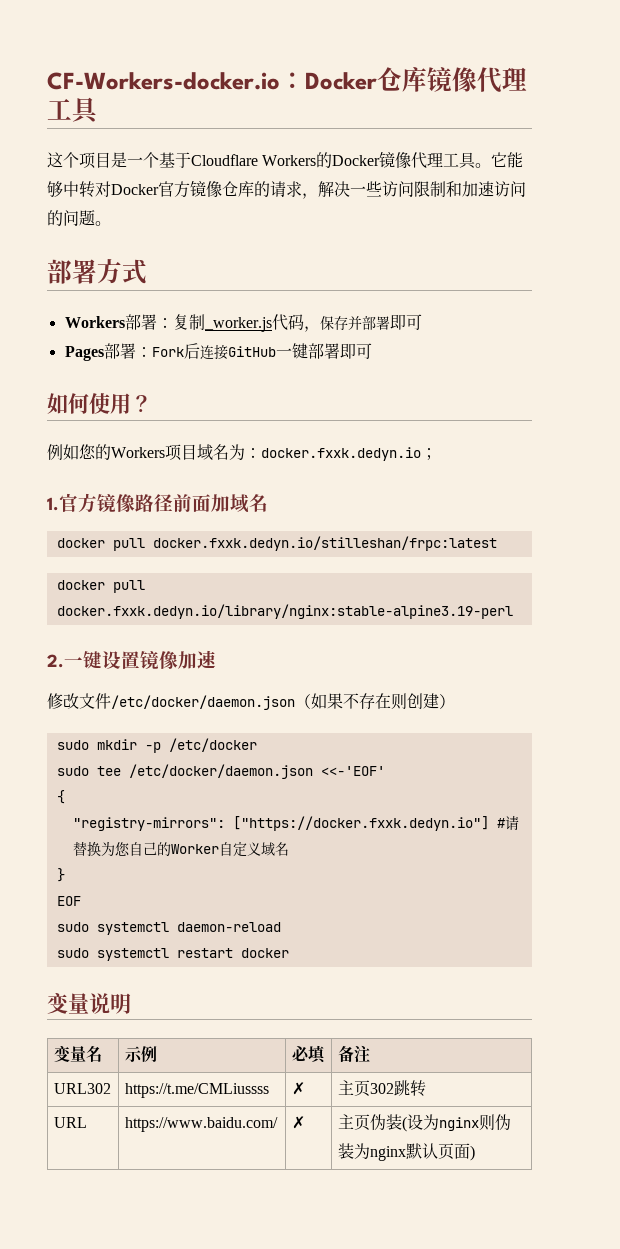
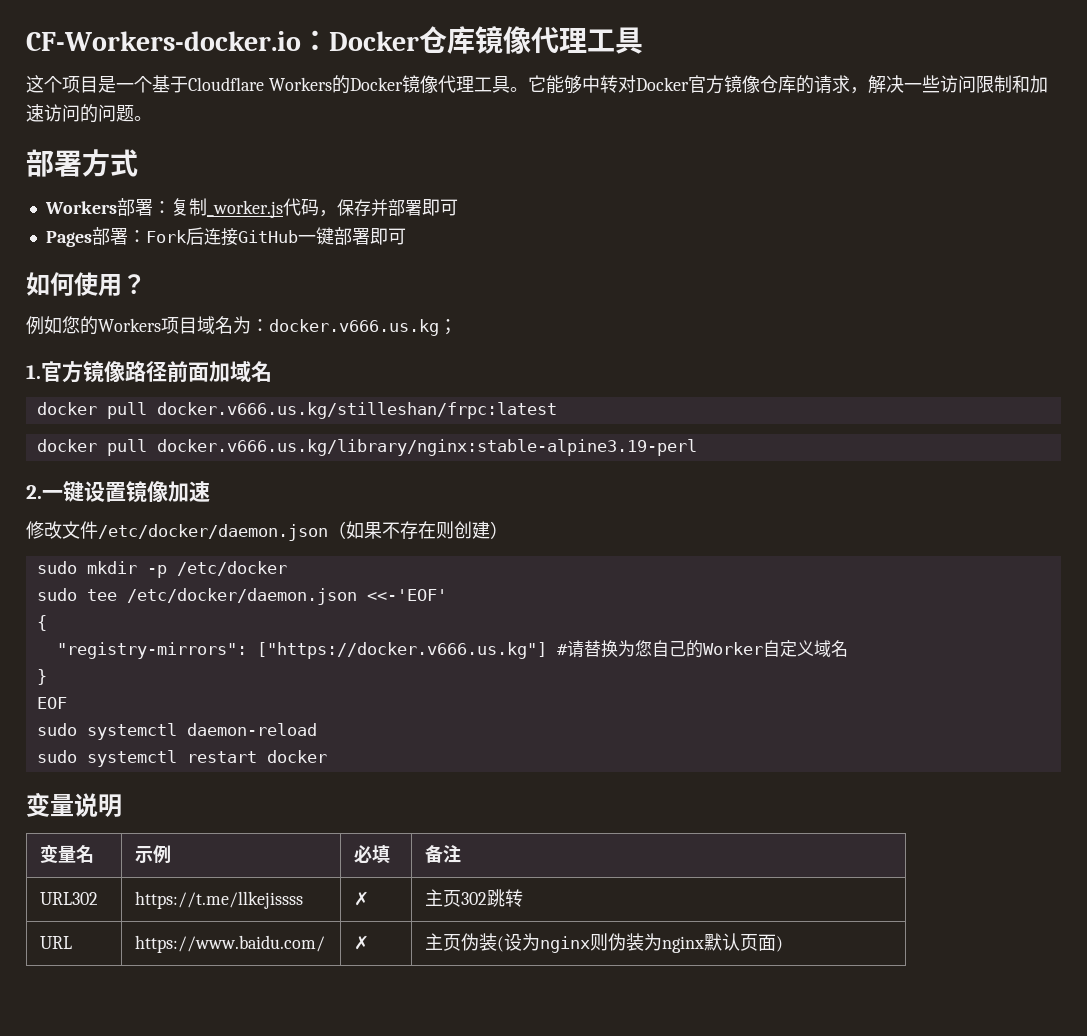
[261,447,421,461] docker.fxxk.dedyn.io -> [269,319,439,336] docker.v666.us.kg
[152,536,497,551] [56,580,145,593] [56,604,513,619] docker.fxxk.dedyn.io/stilleshan/frpc:latest // docker pull docker.fxxk.dedyn.io/library/nginx:stable-alpine3.19-perl -> [156,402,557,419] [36,439,697,456] docker.v666.us.kg/stilleshan/frpc:latest // docker pull docker.v666.us.kg/library/nginx:stable-alpine3.19-perl
[232,816,489,831] ["https://docker.fxxk.dedyn.io"] -> [256,642,547,659] ["https://docker.v666.us.kg"]
[124,1083,269,1098] https://t.me/CMLiussss -> [134,891,303,909] https://t.me/llkejissss

